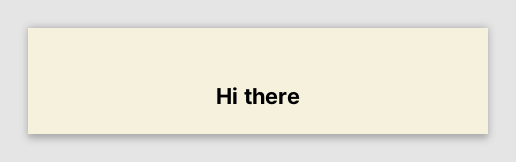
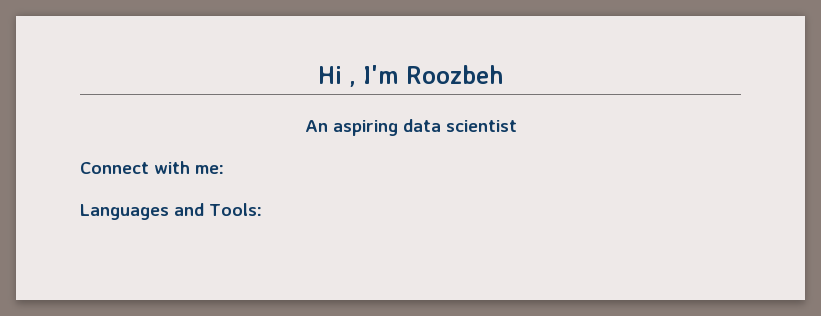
[244,88,301,105] there -> [348,65,504,87] [304,119,517,136] [80,161,224,174] [80,203,262,220] , I'm Roozbeh // An aspiring data scientist // Connect with me: // Languages and Tools:

